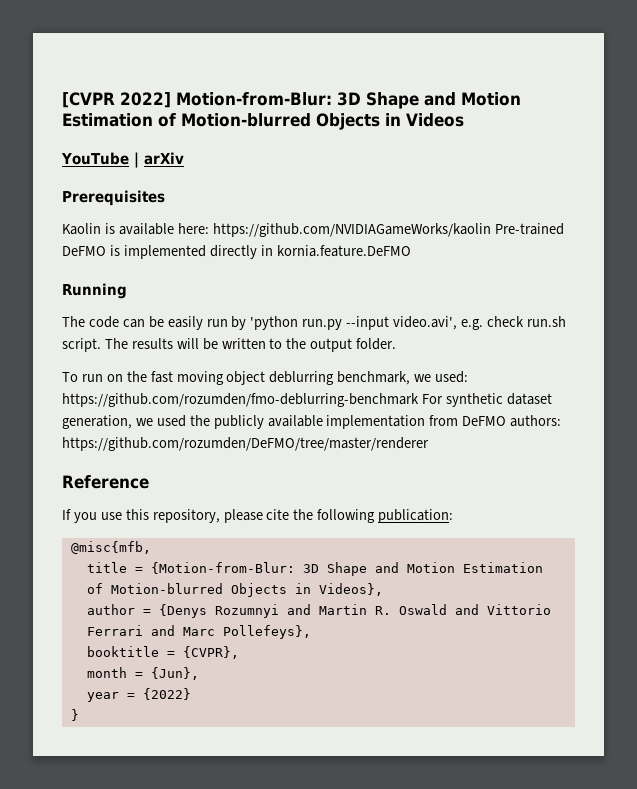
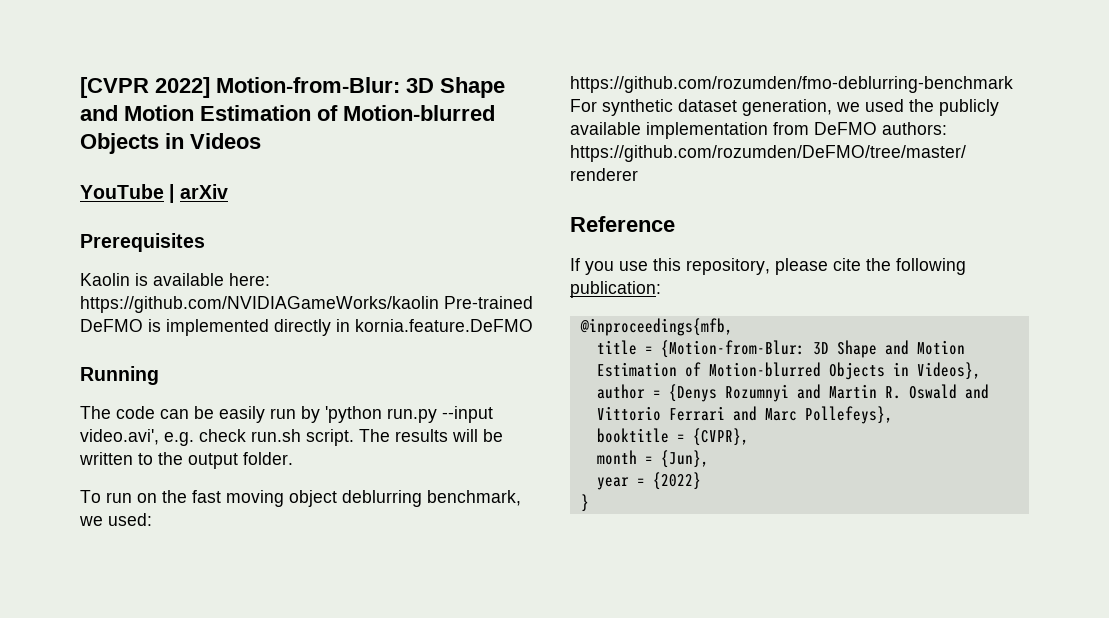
[70,541,151,554] @misc{mfb, -> [579,318,733,336] @inproceedings{mfb,

